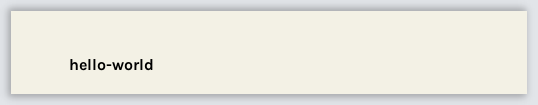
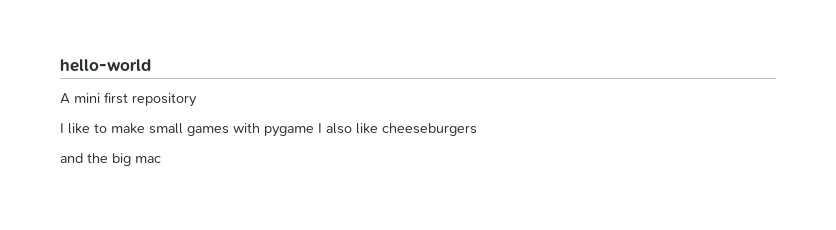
(154, 65) none -> [60,92,197,107] [60,123,477,137] [60,153,161,166] // A mini first repository // I like to make small games with pygame I also like cheeseburgers // and the big mac

